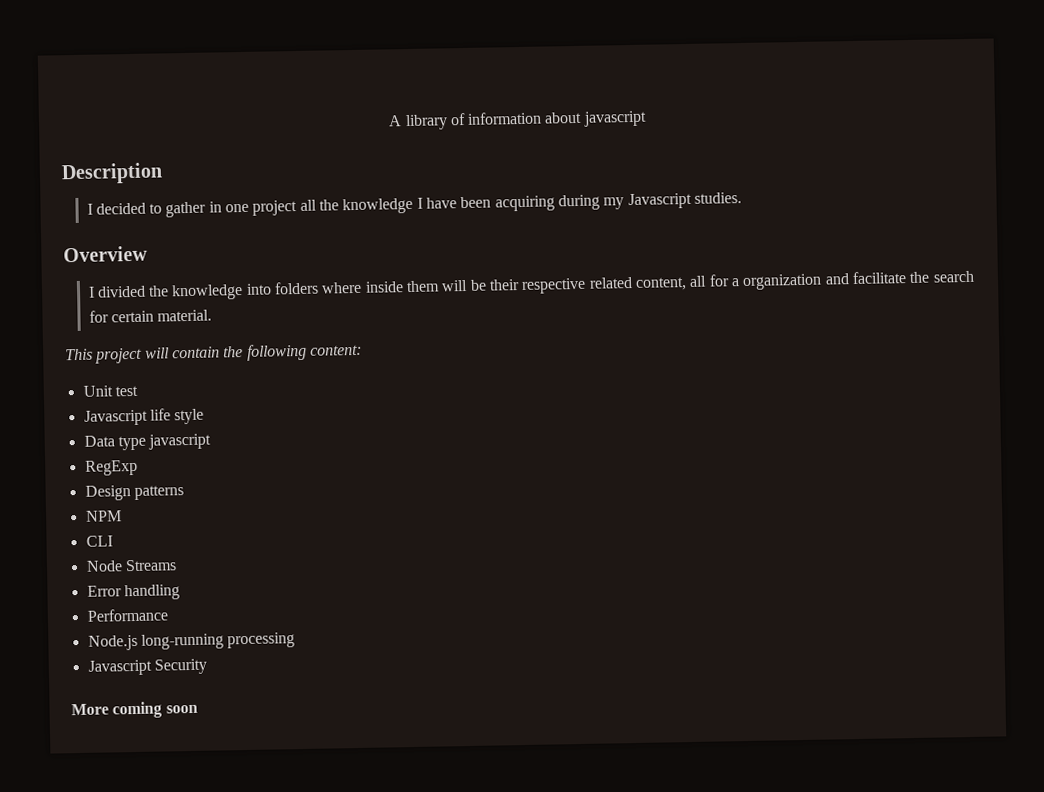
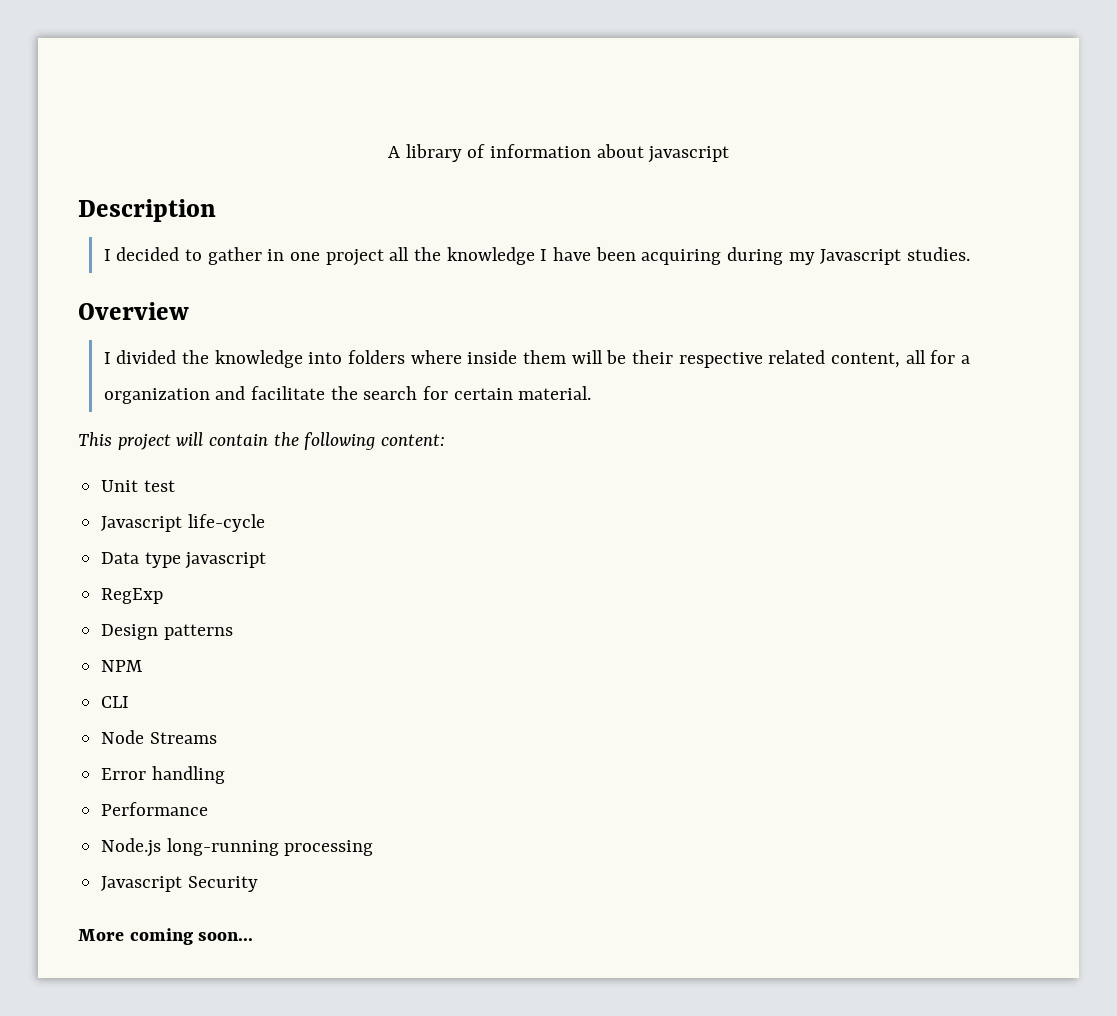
[149,408,205,425] life style -> [187,514,265,532] life-cycle
[165,704,198,714] soon -> [198,932,254,941] soon...

